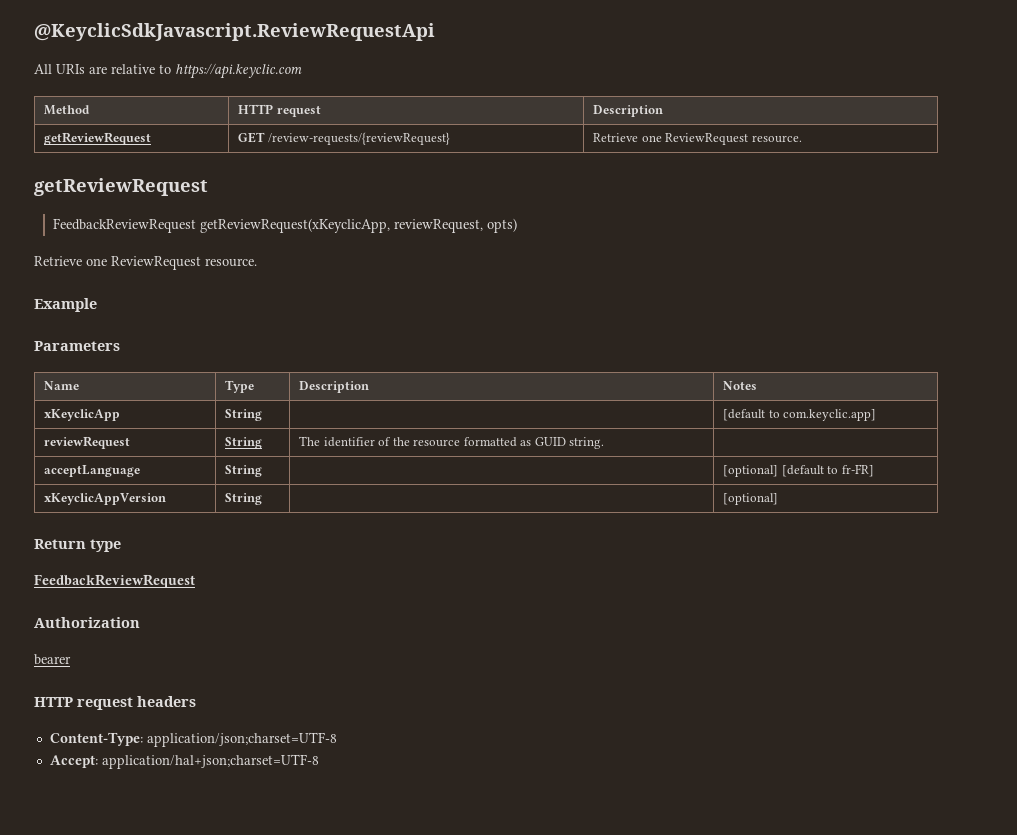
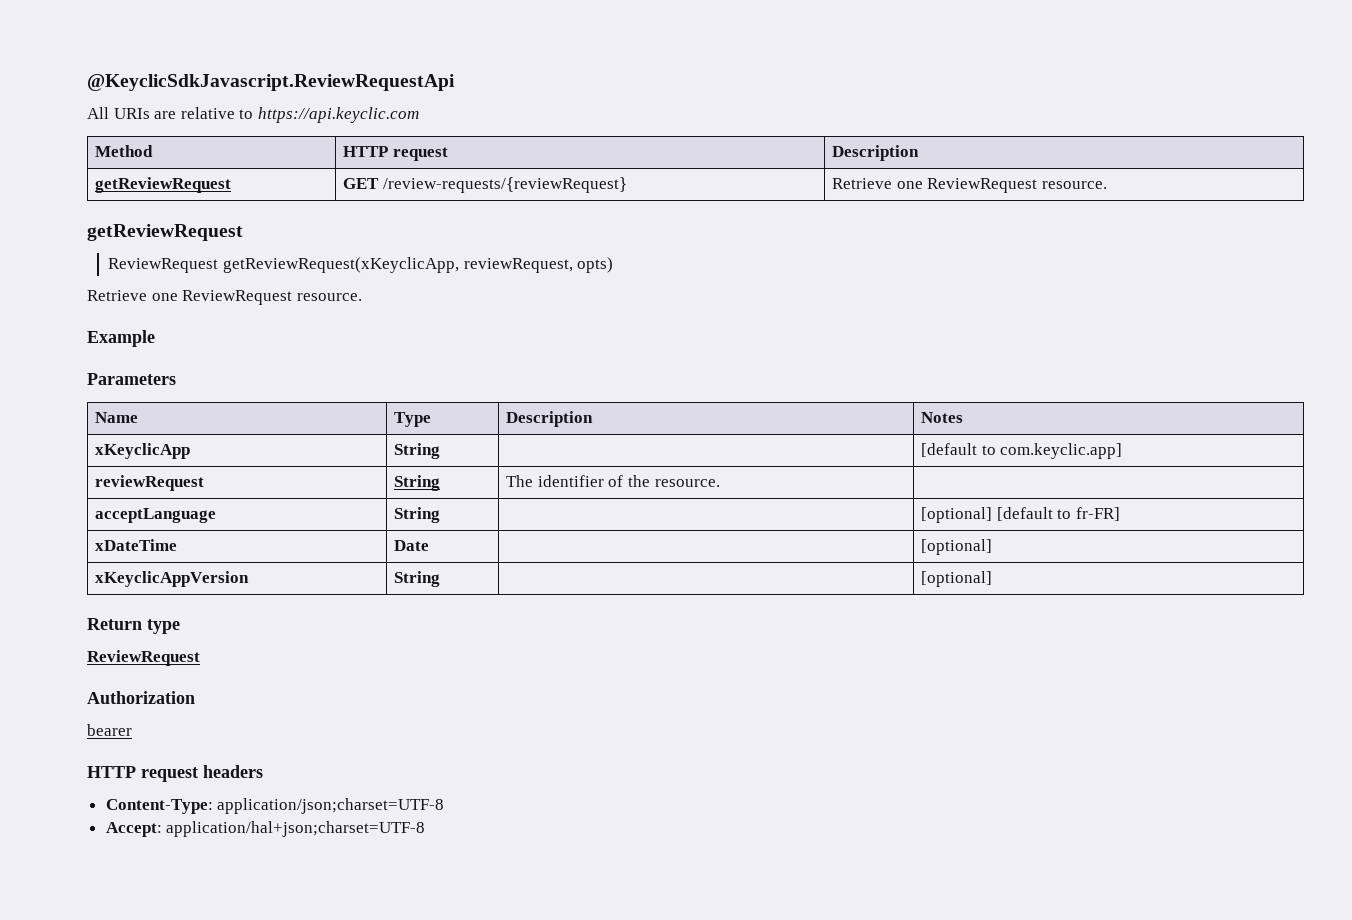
[53,218,197,233] FeedbackReviewRequest -> [108,258,219,273] ReviewRequest
[413,437,605,449] resource formatted as GUID string. -> [654,479,720,487] resource.
(874, 470) none -> [95,539,178,551] [394,540,430,551] [921,539,993,555] // xDateTime | Date | | [optional]
[34,574,195,588] FeedbackReviewRequest -> [87,650,200,666] ReviewRequest

